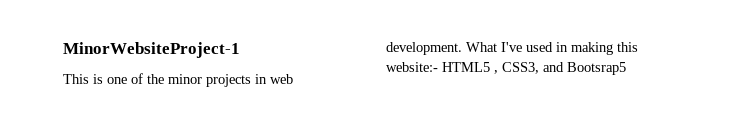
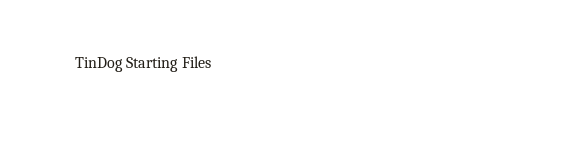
[63,42,240,58] [63,73,293,87] [386,42,638,55] [386,62,626,75] MinorWebsiteProject-1 // This is one of the minor projects in web development. What I've used in making this website:- HTML5 , CSS3, and Bootsrap5 -> [75,56,211,72] TinDog Starting Files

